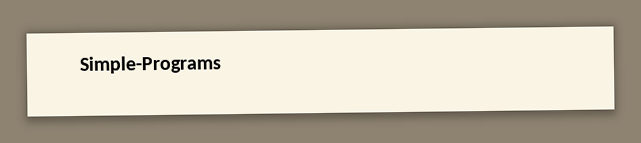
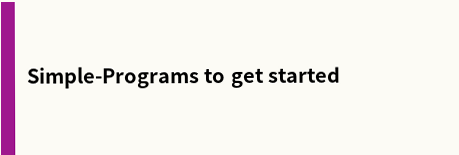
(222, 64) none -> [203,66,342,88] to get started

